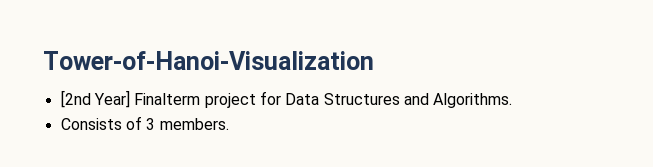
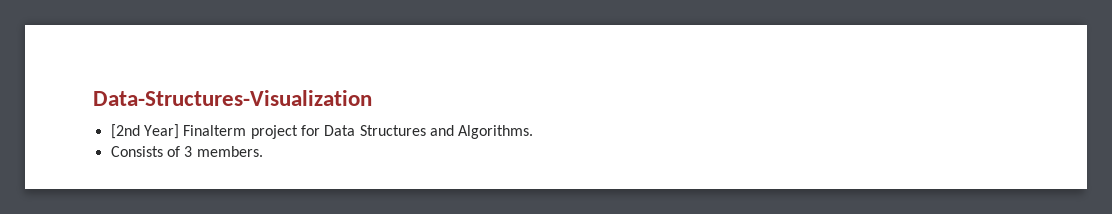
[43,51,374,70] Tower-of-Hanoi-Visualization -> [93,90,372,106] Data-Structures-Visualization

